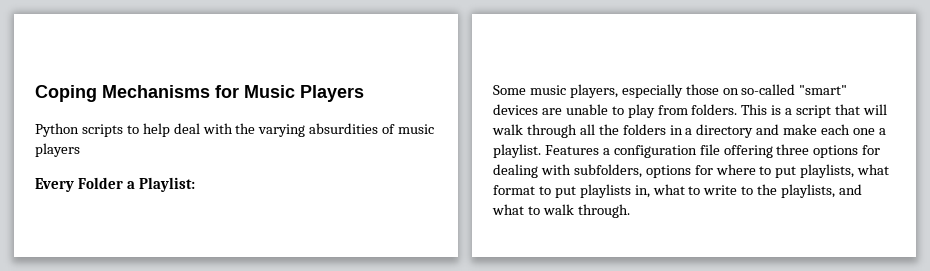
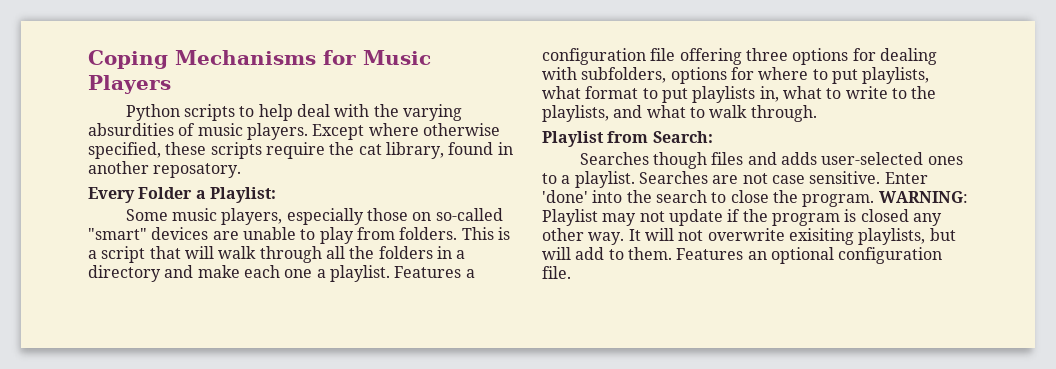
[35,143,80,157] players -> [246,123,500,140] [88,142,513,159] [88,161,242,178] players. Except where otherwise specified, these scripts require the cat library, found in another reposatory.
(630, 211) none -> [542,131,713,147] [579,152,963,169] [542,171,928,188] [542,190,968,207] [542,209,942,226] [542,228,956,245] [542,247,943,264] [542,266,571,279] // Playlist from Search: // Searches though files and adds user-selected ones to a playlist. Searches are not case sensitive. Enter 'done' into the search to close the program. WARNING: Playlist may not update if the program is closed any other way. It will not overwrite exisiting playlists, but will add to them. Features an optional configuration file.

